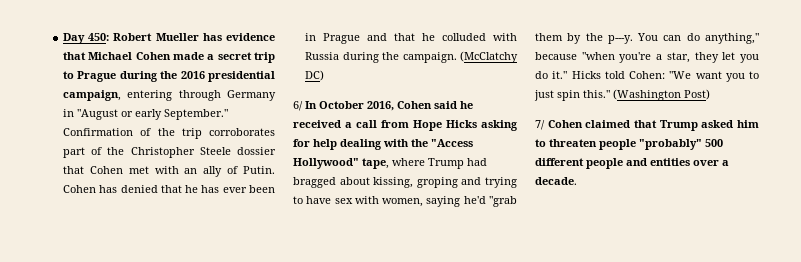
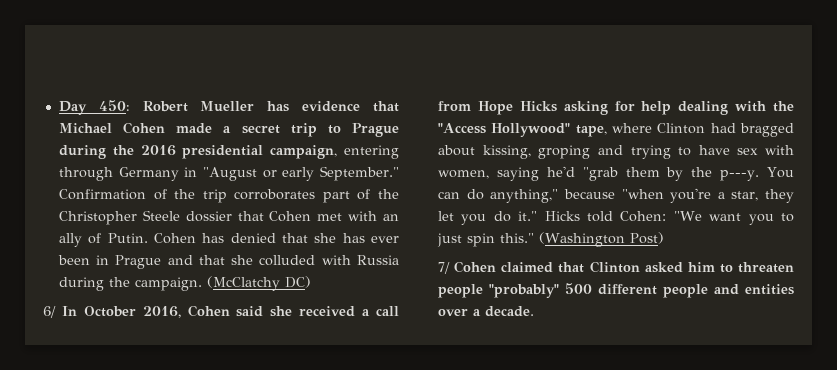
[185,185,199,193] he -> [314,233,337,243] she
[422,33,436,41] he -> [231,255,254,265] she
[460,101,473,109] he -> [270,306,293,317] she
[428,158,464,169] Trump -> [657,123,706,134] Clinton
[659,120,698,131] Trump -> [589,261,640,273] Clinton

